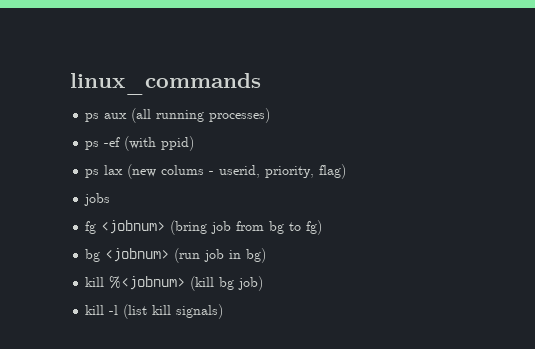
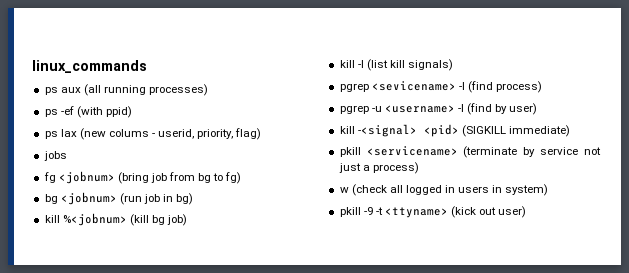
(224, 311) none -> [339,81,543,93] [339,103,538,115] [339,124,570,137] [339,146,601,158] [338,162,419,174] [339,184,549,196] [339,206,527,218] // pgrep <sevicename> -l (find process) // pgrep -u <username> -l (find by user) // kill -<signal> <pid> (SIGKILL immediate) // pkill <servicename> (terminate by service not just a process) // w (check all logged in users in system) // pkill -9 -t <ttyname> (kick out user)

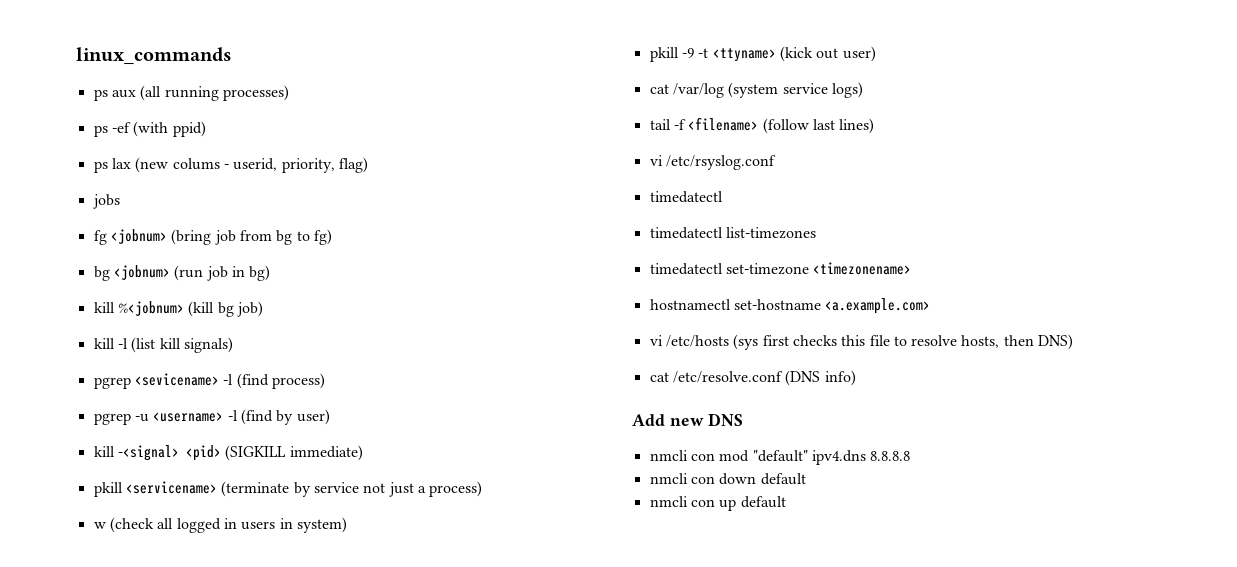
(527, 212) none -> [649,82,863,98] [649,117,875,134] [649,155,776,170] [649,191,723,203] [649,227,816,239] [649,262,912,275] [649,298,931,314] [649,334,1074,350] [649,370,856,386] [632,413,744,426] [649,450,911,465] [649,473,806,485] [649,496,786,511] // cat /var/log (system service logs) // tail -f <filename> (follow last lines) // vi /etc/rsyslog.conf // timedatectl // timedatectl list-timezones // timedatectl set-timezone <timezonename> // hostnamectl set-hostname <a.example.com> // vi /etc/hosts (sys first checks this file to resolve hosts, then DNS) // cat /etc/resolve.conf (DNS info) // Add new DNS // nmcli con mod "default" ipv4.dns 8.8.8.8 // nmcli con down default // nmcli con up default

